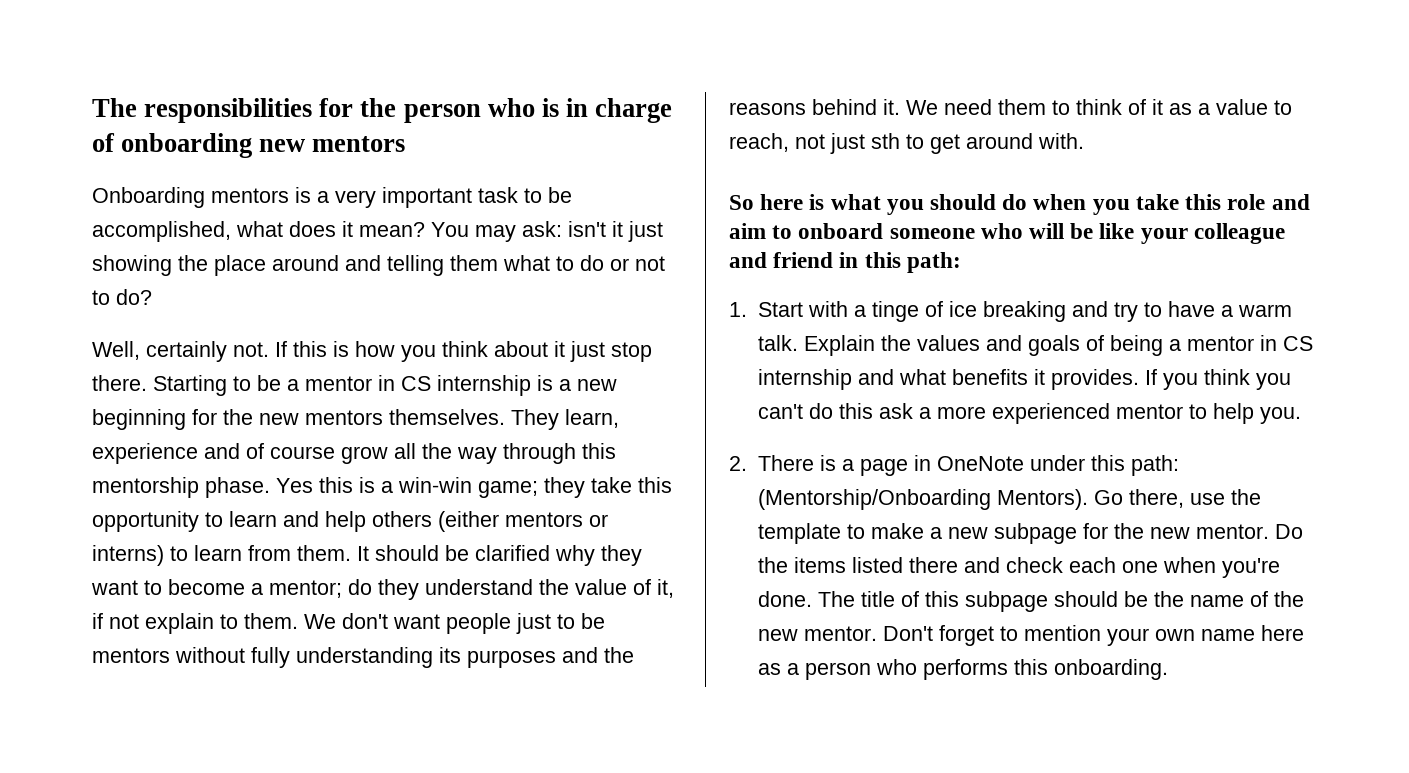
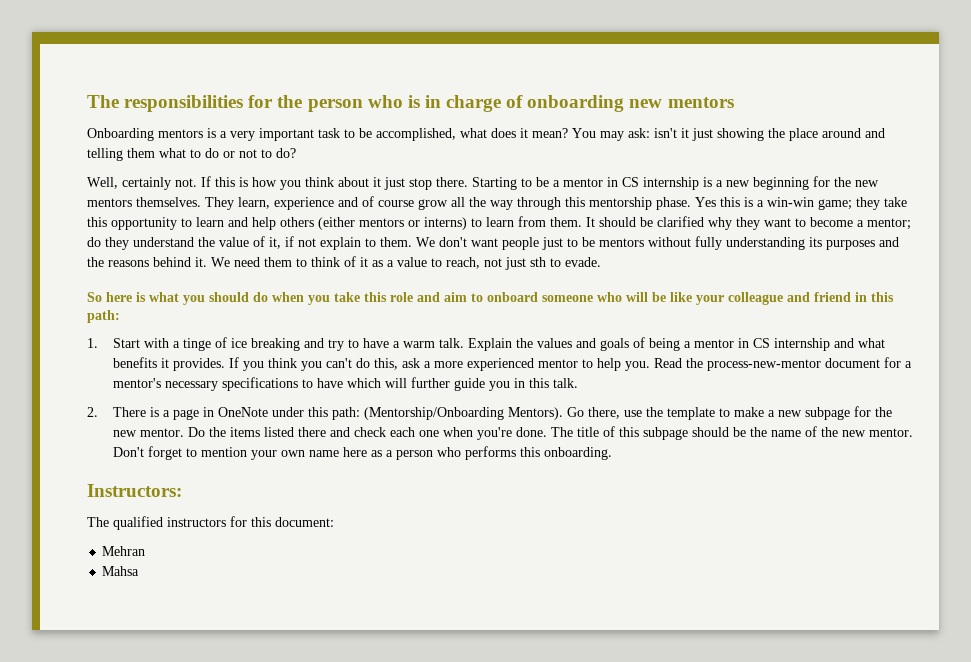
[930,133,1084,154] get around with. -> [565,257,601,267] evade.
[838,403,873,419] this -> [373,358,398,370] this,
(1301, 415) none -> [653,357,912,371] [112,377,578,391] Read the process-new-mentor document for a mentor's necessary specifications to have which will further guide you in this talk.
(1168, 669) none -> [87,484,182,497] [87,516,334,530] [102,546,146,556] [102,566,140,576] // Instructors: // The qualified instructors for this document: // Mehran // Mahsa

